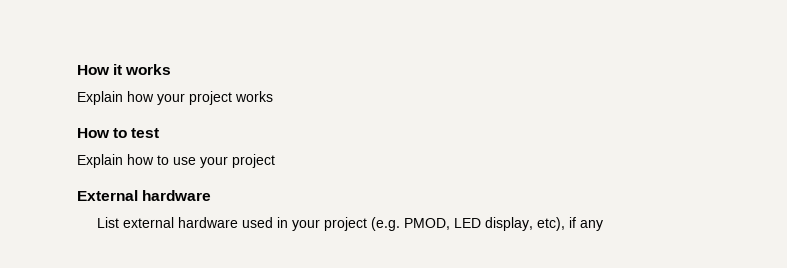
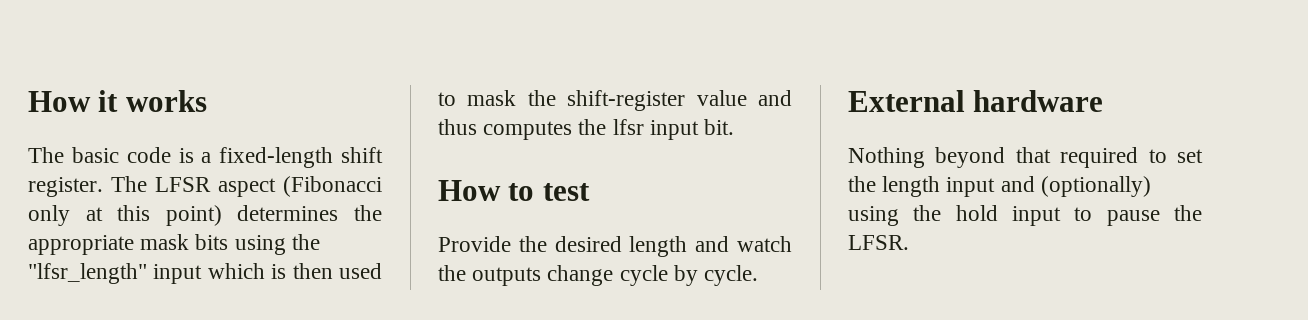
[77,91,273,105] [77,128,160,138] [77,154,275,168] [77,190,212,201] [97,217,604,231] Explain how your project works // How to test // Explain how to use your project // External hardware // List external hardware used in your project (e.g. PMOD, LED display, etc), if any -> [28,147,384,168] [28,176,382,197] [28,205,382,226] [28,234,320,255] [28,263,382,284] [438,90,792,111] [438,119,735,140] [438,180,590,201] [438,236,792,257] [438,265,759,286] [848,90,1104,112] [848,147,1203,168] [848,176,1151,197] [848,205,1202,226] [848,235,909,250] The basic code is a fixed-length shift register. The LFSR aspect (Fibonacci only at this point) determines the appropriate mask bits using the "lfsr_length" input which is then used to mask the shift-register value and thus computes the lfsr input bit. // How to test // Provide the desired length and watch the outputs change cycle by cycle. // External hardware // Nothing beyond that required to set the length input and (optionally) using the hold input to pause the LFSR.

